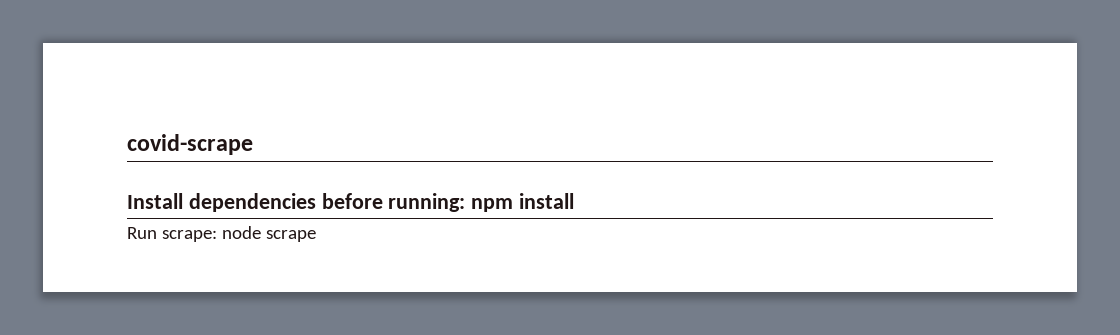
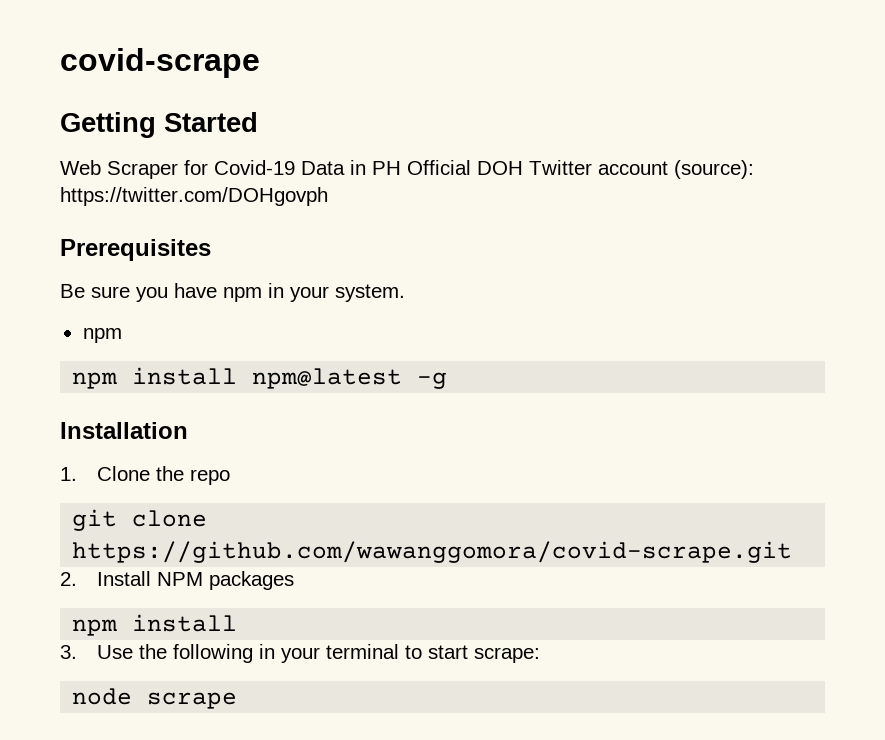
[127,193,575,212] [127,227,157,239] Install dependencies before running: npm install // Run -> [60,112,258,138] [60,160,754,179] [60,187,328,206] [60,239,211,261] [60,283,405,302] [82,328,122,343] [72,367,448,389] [60,422,188,439] [60,466,230,485] [72,509,208,531] [72,541,793,563] [60,571,294,590] [72,614,238,636] [60,644,468,663] Getting Started // Web Scraper for Covid-19 Data in PH Official DOH Twitter account (source): https://twitter.com/DOHgovph // Prerequisites // Be sure you have npm in your system. // npm // npm install npm@latest -g // Installation // 1. Clone the repo // git clone https://github.com/wawanggomora/covid-scrape.git // 2. Install NPM packages // npm install // 3. Use the following in your terminal to start
(217, 236) none -> (540, 655) //

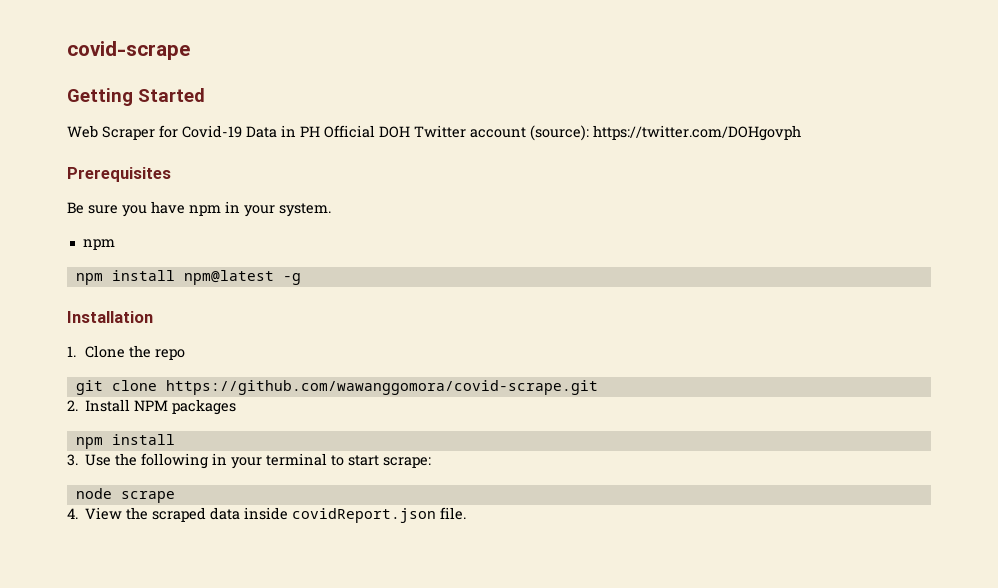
(238, 700) none -> [67,507,467,523] // 4. View the scraped data inside covidReport.json file.

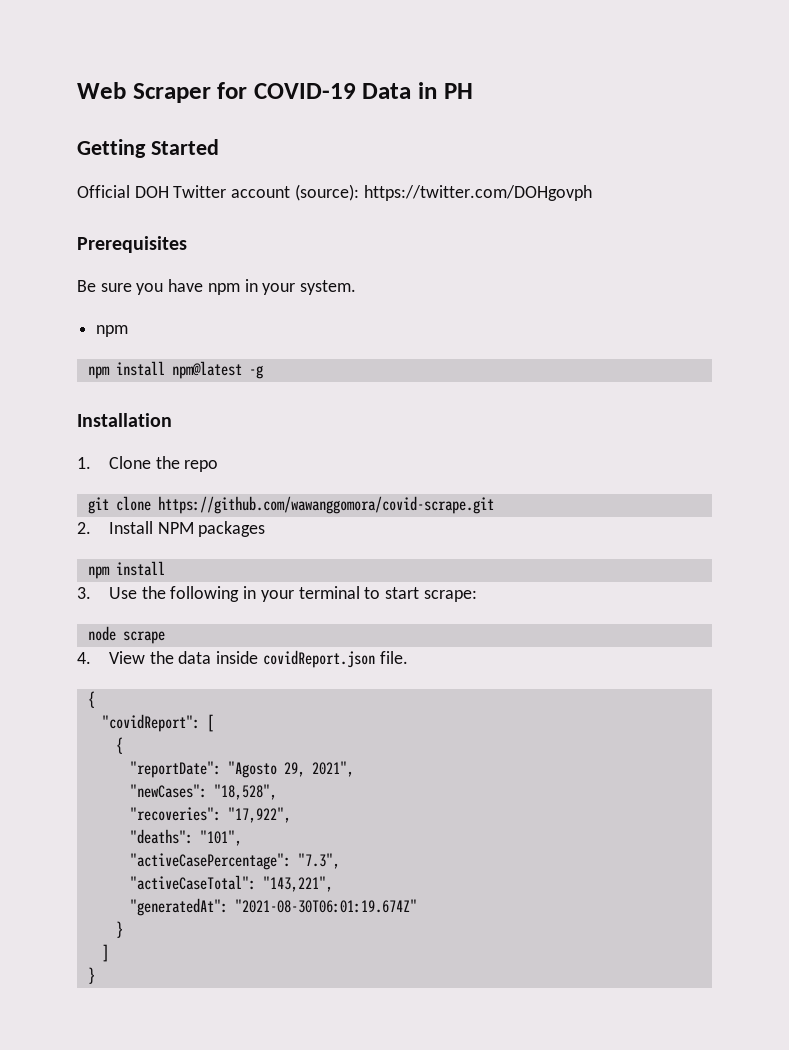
[67,41,190,60] [67,88,205,106] [67,125,320,140] covid-scrape // Getting Started // Web Scraper for Covid-19 Data in PH -> [77,82,473,103] [77,139,219,158] Web Scraper for COVID-19 Data in PH // Getting Started //
[152,507,207,522] scraped -> (174, 657) none
(467, 513) none -> [87,691,95,708] [101,714,214,732] [115,737,123,754] [129,761,354,778] [129,784,277,800] [129,807,291,823] [129,829,242,846] [129,853,340,870] [129,875,333,892] [129,898,417,916] [115,921,123,938] [101,944,109,962] [87,967,95,984] // { // "covidReport": [ // { // "reportDate": "Agosto 29, 2021", // "newCases": "18,528", // "recoveries": "17,922", // "deaths": "101", // "activeCasePercentage": "7.3", // "activeCaseTotal": "143,221", // "generatedAt": "2021-08-30T06:01:19.674Z" // } // ] // }

